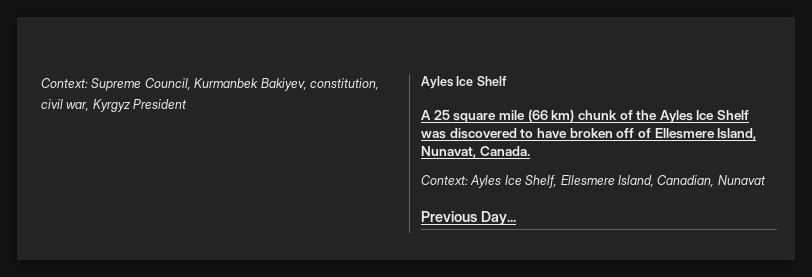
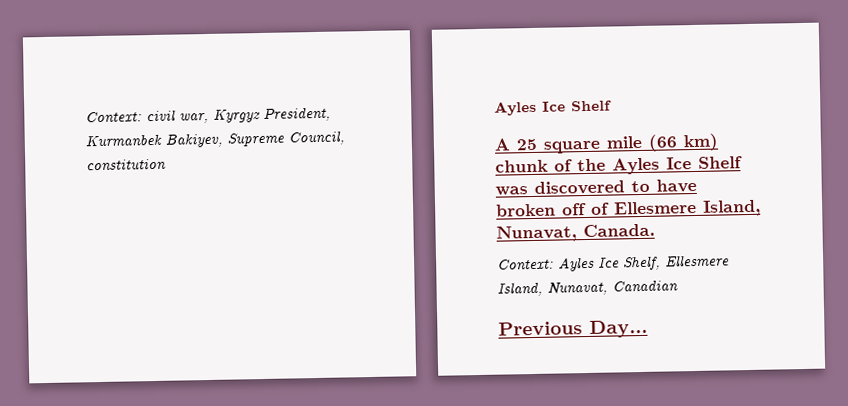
[41,78,379,91] [41,99,188,112] Context: Supreme Council, Kurmanbek Bakiyev, constitution, civil war, Kyrgyz President -> [85,106,331,124] [85,130,345,148] [86,158,166,172] Context: civil war, Kyrgyz President, Kurmanbek Bakiyev, Supreme Council, constitution
[657,175,766,187] Canadian, Nunavat -> [547,279,678,296] Nunavat, Canadian

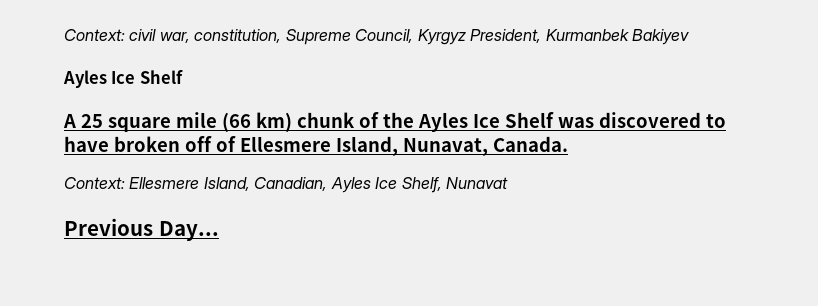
[213,106,331,123] [85,130,345,148] [86,158,166,172] Kyrgyz President, Kurmanbek Bakiyev, Supreme Council, constitution -> [194,29,690,45] constitution, Supreme Council, Kyrgyz President, Kurmanbek Bakiyev
[558,254,730,272] [497,279,678,297] Ayles Ice Shelf, Ellesmere Island, Nunavat, Canadian -> [129,177,509,193] Ellesmere Island, Canadian, Ayles Ice Shelf, Nunavat

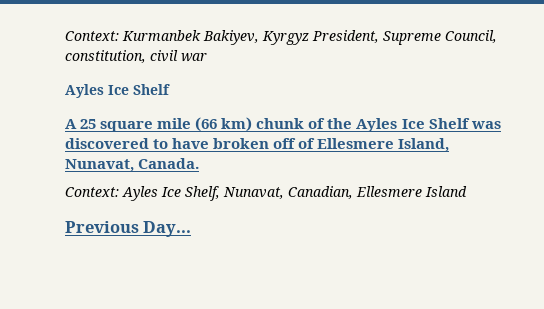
[64,29,690,45] Context: civil war, constitution, Supreme Council, Kyrgyz President, Kurmanbek Bakiyev -> [65,30,497,45] [65,50,207,64] Context: Kurmanbek Bakiyev, Kyrgyz President, Supreme Council, constitution, civil war
[129,177,509,193] Ellesmere Island, Canadian, Ayles Ice Shelf, Nunavat -> [122,186,467,201] Ayles Ice Shelf, Nunavat, Canadian, Ellesmere Island

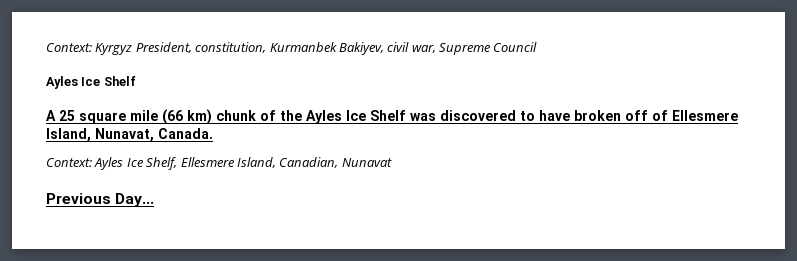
[65,30,497,45] [65,50,207,64] Context: Kurmanbek Bakiyev, Kyrgyz President, Supreme Council, constitution, civil war -> [46,42,538,55] Context: Kyrgyz President, constitution, Kurmanbek Bakiyev, civil war, Supreme Council
[223,186,467,200] Nunavat, Canadian, Ellesmere Island -> [180,157,392,168] Ellesmere Island, Canadian, Nunavat

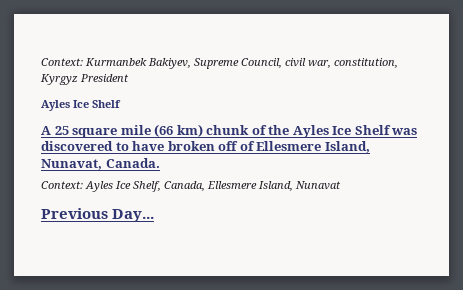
[46,42,538,55] Context: Kyrgyz President, constitution, Kurmanbek Bakiyev, civil war, Supreme Council -> [41,58,398,69] [40,74,129,85] Context: Kurmanbek Bakiyev, Supreme Council, civil war, constitution, Kyrgyz President
[180,157,339,168] Ellesmere Island, Canadian, -> [164,181,293,192] Canada, Ellesmere Island,

